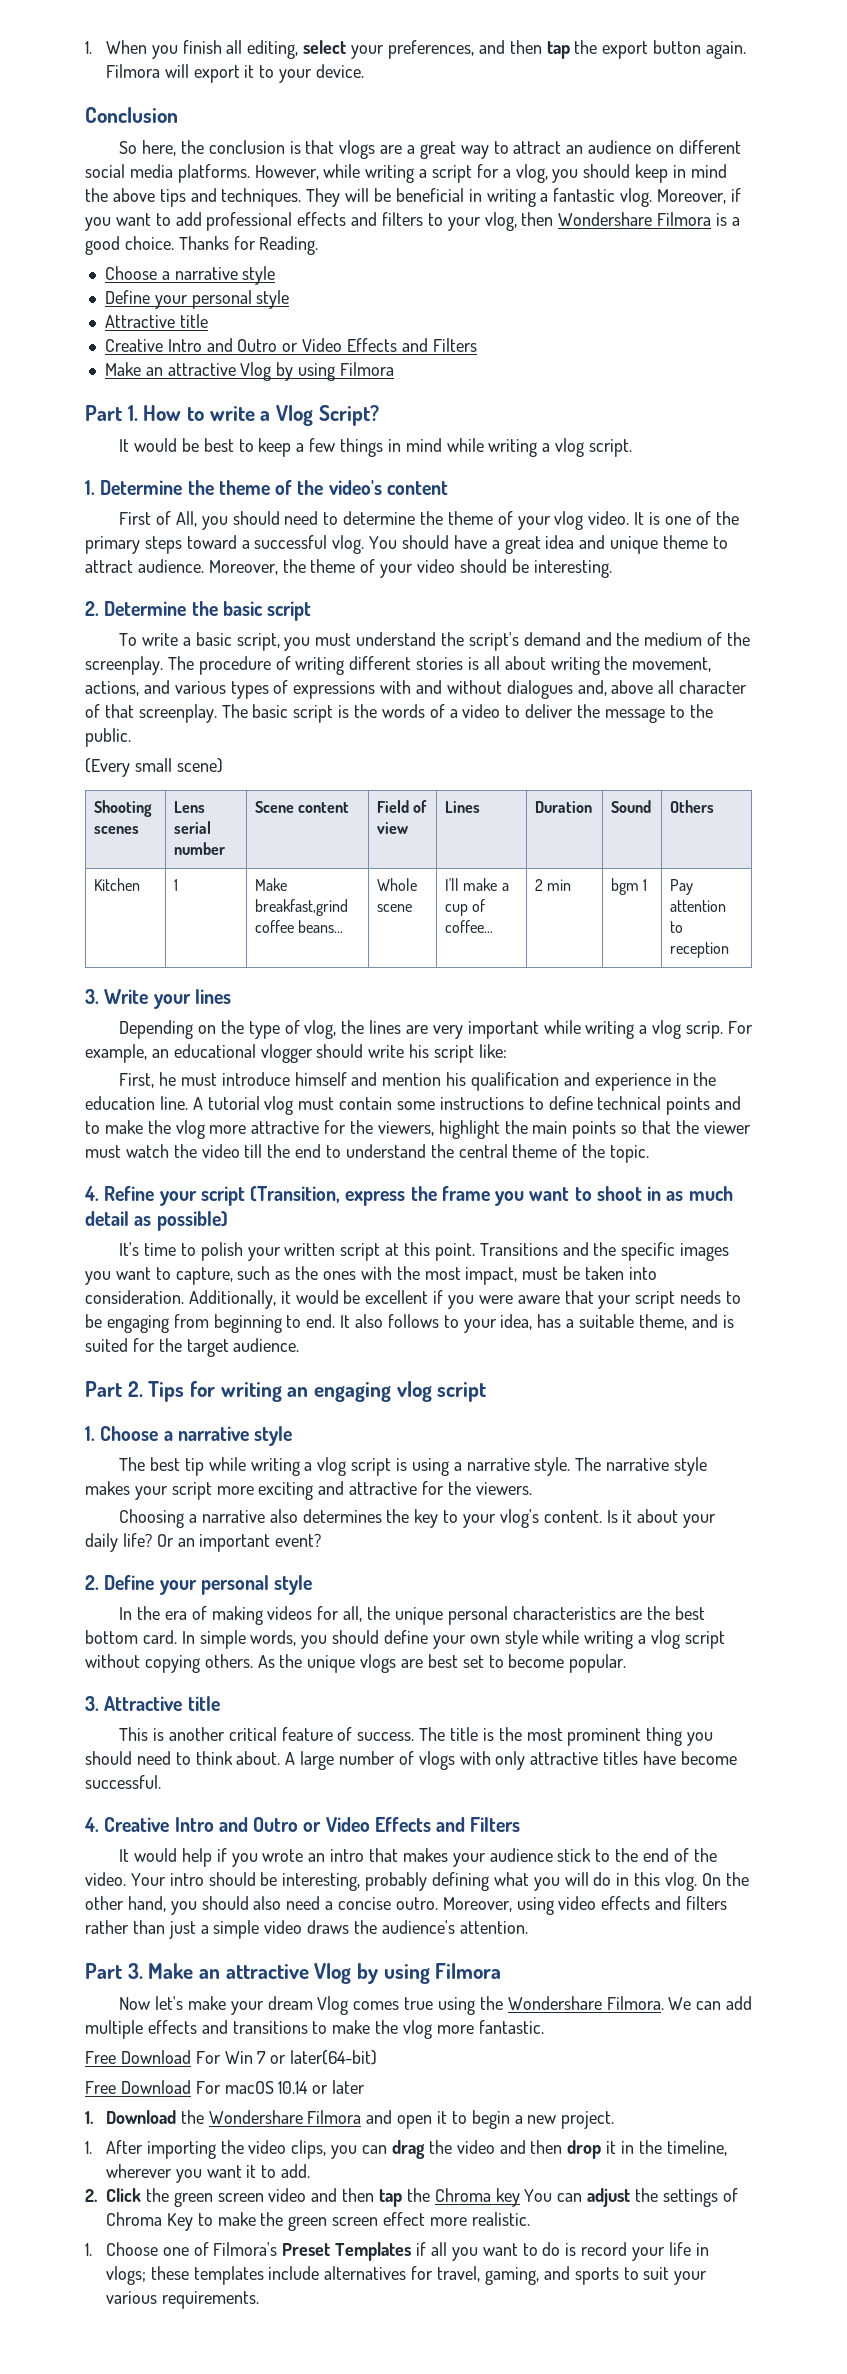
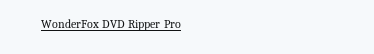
[85,40,746,59] [105,64,365,83] [85,107,178,123] [119,140,741,159] [85,164,727,183] [85,188,741,207] [85,212,740,231] [85,236,319,255] [104,266,276,285] [104,290,290,309] [104,314,208,328] [104,338,477,352] [104,362,394,381] [85,405,379,426] [119,438,633,457] [85,480,448,495] [119,511,739,530] [85,535,728,554] [85,559,612,578] [85,601,312,621] [119,632,751,651] [85,656,712,675] [85,680,748,699] [85,704,713,723] [85,728,131,747] [85,758,223,777] [94,800,153,817] [94,826,140,834] [174,801,206,813] [174,821,212,834] [174,842,226,855] [255,801,350,813] [377,800,428,813] [377,822,409,834] [445,801,481,813] [535,801,593,813] [611,800,652,813] [670,800,715,813] [94,878,141,891] [174,879,179,891] [255,878,288,891] [255,899,349,916] [255,920,344,933] [377,878,418,891] [377,904,413,912] [445,878,509,891] [445,899,486,916] [445,920,494,933] [535,879,572,891] [611,878,648,895] [670,879,694,895] [670,900,727,912] [670,921,684,933] [670,942,730,958] [85,989,231,1009] [119,1020,753,1039] [85,1044,507,1063] [119,1072,717,1091] [85,1096,742,1115] [85,1120,751,1139] [85,1144,650,1163] [84,1186,733,1206] [85,1211,228,1231] [119,1242,730,1261] [85,1266,657,1285] [85,1290,742,1309] [85,1314,734,1333] [85,1338,300,1357] [85,1381,487,1402] [85,1426,293,1446] [119,1457,708,1476] [85,1481,532,1500] [119,1509,717,1528] [85,1533,322,1552] [85,1575,313,1595] [119,1606,706,1625] [85,1630,725,1649] [85,1654,627,1673] [85,1696,220,1711] [119,1727,714,1746] [85,1751,737,1770] [85,1775,161,1789] [84,1817,521,1832] [119,1848,717,1867] [85,1872,749,1891] [85,1896,728,1915] [85,1920,528,1939] [85,1963,502,1984] [119,1996,753,2015] [85,2020,544,2039] [85,2050,378,2065] [85,2080,366,2094] [85,2110,615,2129] [85,2140,727,2159] [105,2164,311,2183] [85,2188,738,2207] [106,2212,530,2231] [85,2242,709,2261] [105,2266,708,2285] [105,2291,259,2309] 1. When you finish all editing, select your preferences, and then tap the export button again. Filmora will export it to your device. // Conclusion // So here, the conclusion is that vlogs are a great way to attract an audience on different social media platforms. However, while writing a script for a vlog, you should keep in mind the above tips and techniques. They will be beneficial in writing a fantastic vlog. Moreover, if you want to add professional effects and filters to your vlog, then Wondershare Filmora is a good choice. Thanks for Reading. // Choose a narrative style // Define your personal style // Attractive title // Creative Intro and Outro or Video Effects and Filters // Make an attractive Vlog by using Filmora // Part 1. How to write a Vlog Script? // It would be best to keep a few things in mind while writing a vlog script. // 1. Determine the theme of the video's content // First of All, you should need to determine the theme of your vlog video. It is one of the primary steps toward a successful vlog. You should have a great idea and unique theme to attract audience. Moreover, the theme of your video should be interesting. // 2. Determine the basic script // To write a basic script, you must understand the script's demand and the medium of the screenplay. The procedure of writing different stories is all about writing the movement, actions, and various types of expressions with and without dialogues and, above all character of that screenplay. The basic script is the words of a video to deliver the message to the public. // (Every small scene) // Shooting scenes | Lens serial number | Scene content | Field of view | Lines | Duration | Sound | Others // Kitchen | 1 | Make breakfast,grind coffee beans… | Whole scene | I'll make a cup of coffee… | 2 min | bgm 1 | Pay attention to reception // 3. Write your lines // Depending on the type of vlog, the lines are very important while writing a vlog scrip. For example, an educational vlogger should write his script like: // First, he must introduce himself and mention his qualification and experience in the education line. A tutorial vlog must contain some instructions to define technical points and to make the vlog more attractive for the viewers, highlight the main points so that the viewer must watch the video till the end to understand the central theme of the topic. // 4. Refine your script (Transition, express the frame you want to shoot in as much detail as possible) // It's time to polish your written script at this point. Transitions and the specific images you want to capture, such as the ones with the most impact, must be taken into consideration. Additionally, it would be excellent if you were aware that your script needs to be engaging from beginning to end. It also follows to your idea, has a suitable theme, and is suited for the target audience. // Part 2. Tips for writing an engaging vlog script // 1. Choose a narrative style // The best tip while writing a vlog script is using a narrative style. The narrative style makes your script more exciting and attractive for the viewers. // Choosing a narrative also determines the key to your vlog's content. Is it about your daily life? Or an important event? // 2. Define your personal style // In the era of making videos for all, the unique personal characteristics are the best bottom card. In simple words, you should define your own style while writing a vlog script without copying others. As the unique vlogs are best set to become popular. // 3. Attractive title // This is another critical feature of success. The title is the most prominent thing you should need to think about. A large number of vlogs with only attractive titles have become successful. // 4. Creative Intro and Outro or Video Effects and Filters // It would help if you wrote an intro that makes your audience stick to the end of the video. Your intro should be interesting, probably defining what you will do in this vlog. On the other hand, you should also need a concise outro. Moreover, using video effects and filters rather than just a simple video draws the audience's attention. // Part 3. Make an attractive Vlog by using Filmora // Now let's make your dream Vlog comes true using the Wondershare Filmora. We can add multiple effects and transitions to make the vlog more fantastic. // Free Download For Win 7 or later(64-bit) // Free Download For macOS 10.14 or later // 1. Download the Wondershare Filmora and open it to begin a new project. // 1. After importing the video clips, you can drag the video and then drop it in the timeline, wherever you want it to add. // 2. Click the green screen video and then tap the Chroma key You can adjust the settings of Chroma Key to make the green screen effect more realistic. // 1. Choose one of Filmora's Preset Templates if all you want to do is record your life in vlogs; these templates include alternatives for travel, gaming, and sports to suit your various requirements. -> [41,19,181,31] WonderFox DVD Ripper Pro

